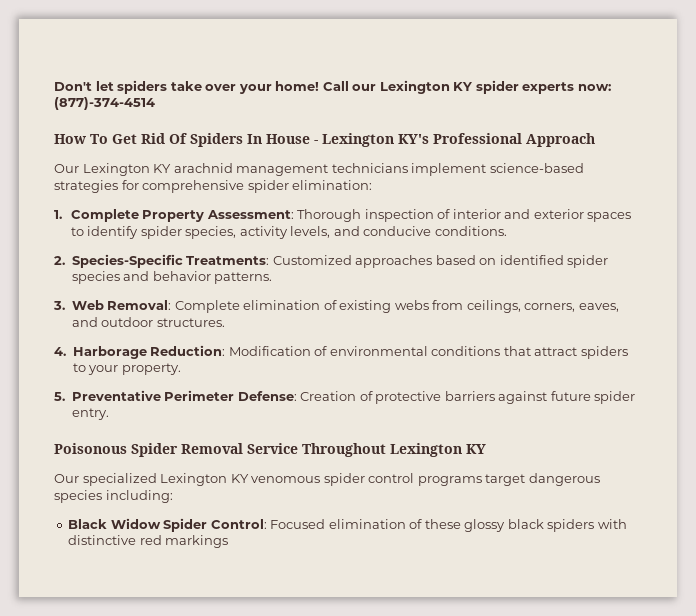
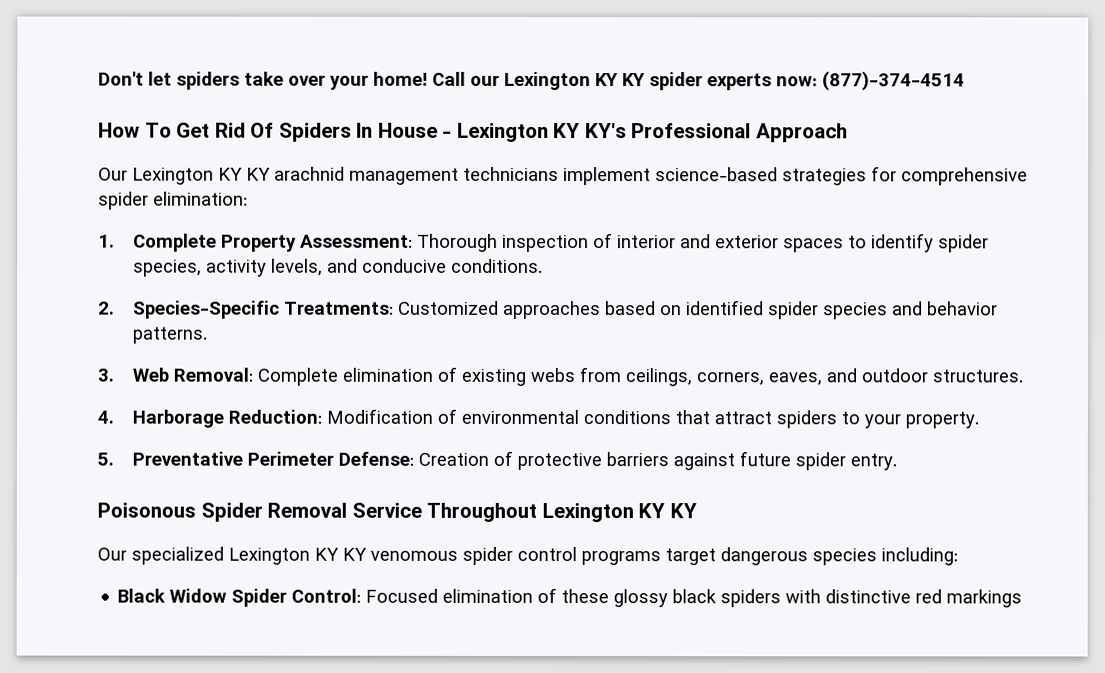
(473, 86) none -> [622,73,645,87] KY
(394, 140) none -> [553,123,581,139] KY
(172, 168) none -> [246,167,271,181] KY
(486, 449) none -> [669,503,697,519] KY
(249, 478) none -> [342,547,367,561] KY

